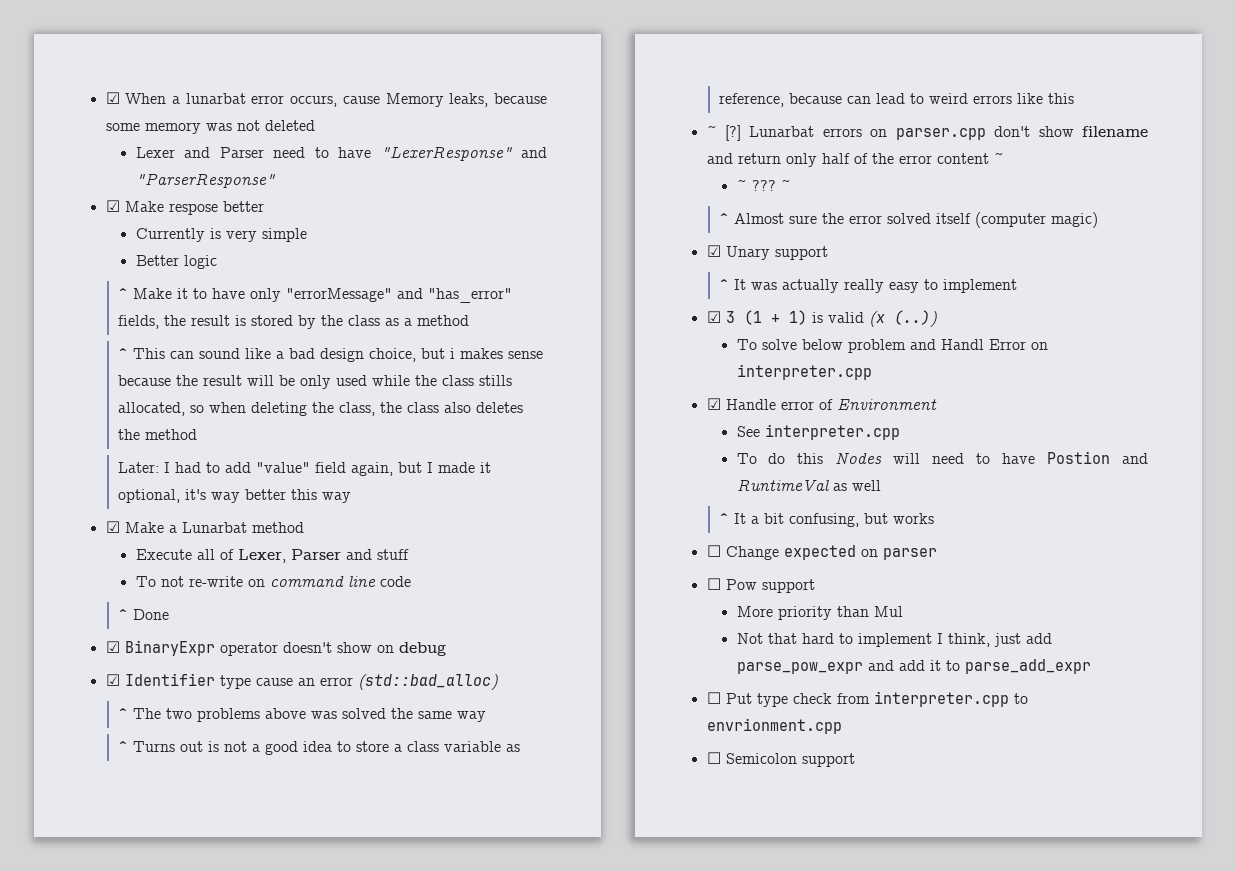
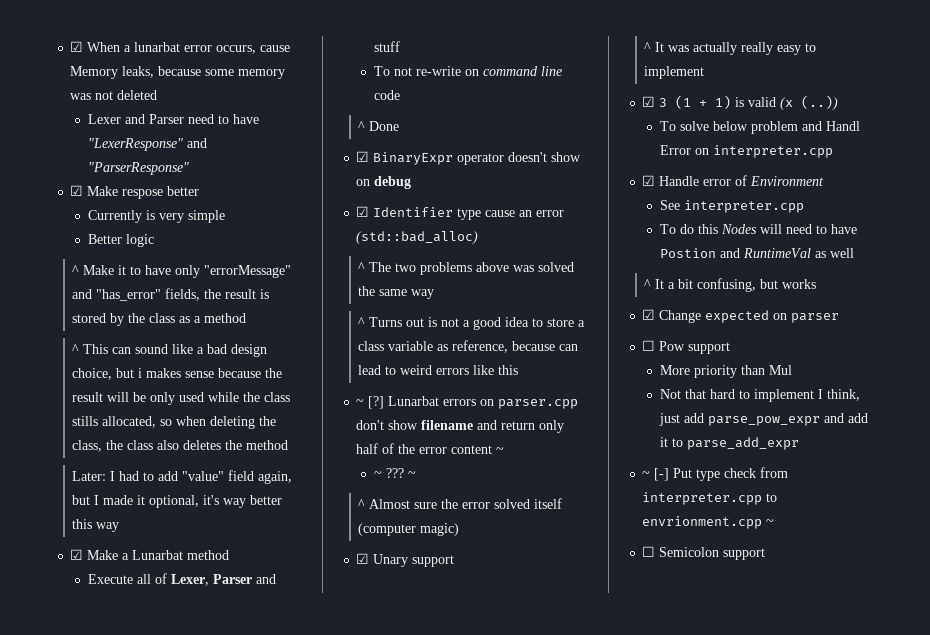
[706,545,721,557] ☐ -> [642,309,656,320] ☑
[706,692,721,704] ☐ -> [642,468,670,481] ~ [-]
(842, 726) none -> [766,519,775,526] ~

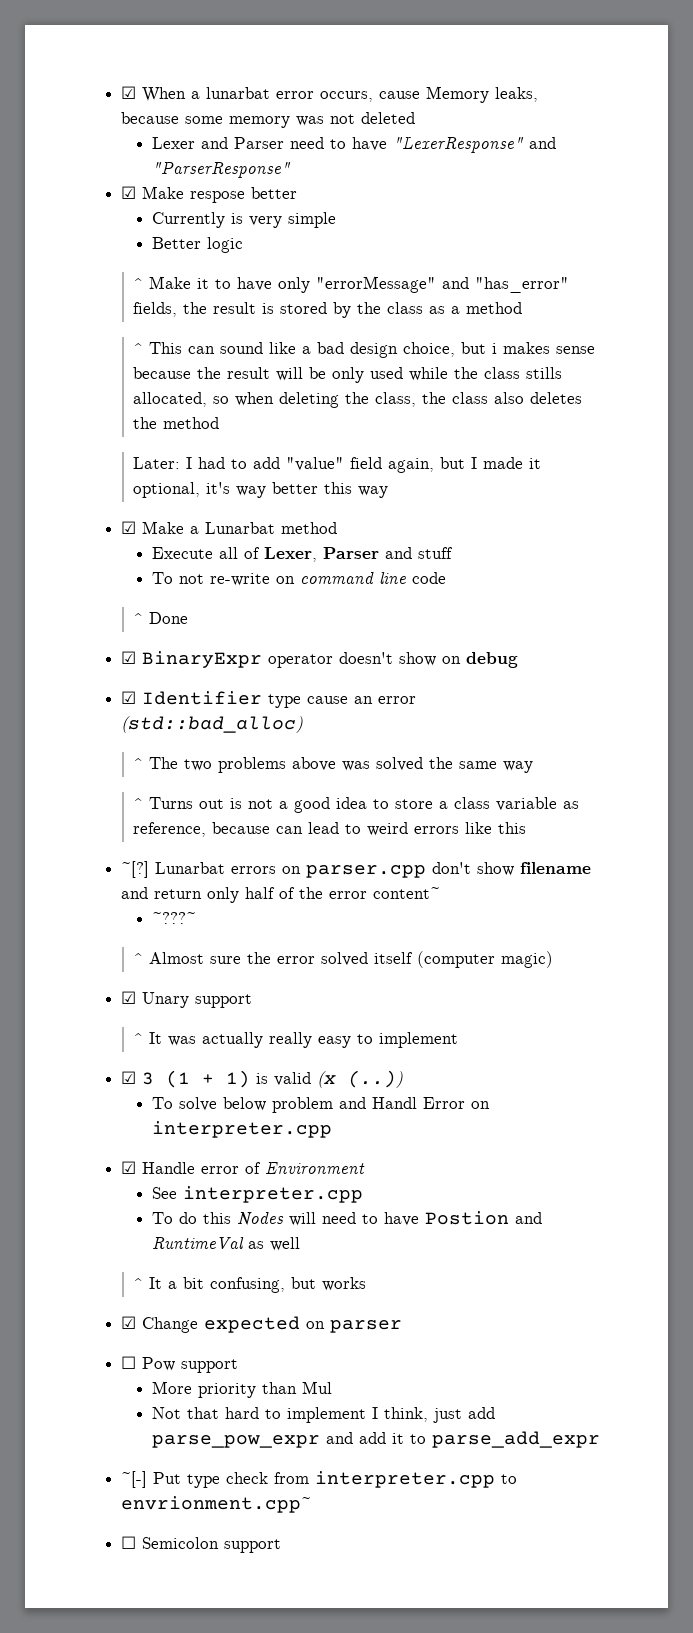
[356,396,385,409] ~ [?] -> [121,861,150,878] ~[?]
[451,445,505,454] [373,468,416,478] content ~ // ~ ??? ~ -> [373,887,441,899] [151,912,196,924] content~ // ~???~
[642,468,670,481] ~ [-] -> [121,1471,148,1488] ~[-]
[642,516,775,529] envrionment.cpp ~ -> [121,1496,312,1513] envrionment.cpp~

